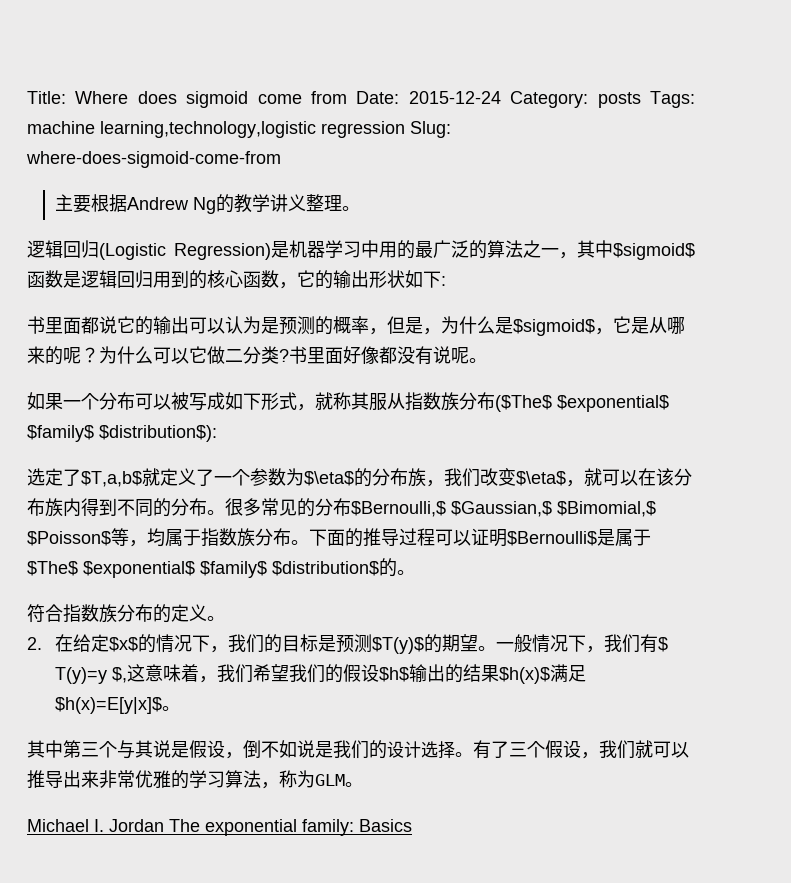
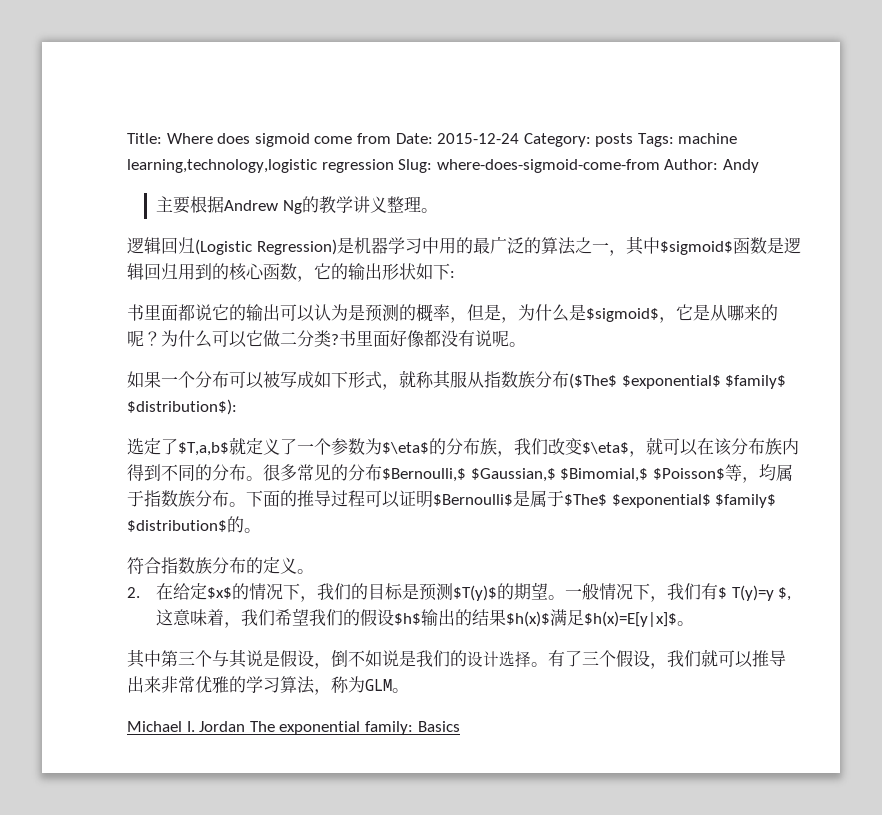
(281, 159) none -> [664,159,759,173] Author: Andy

